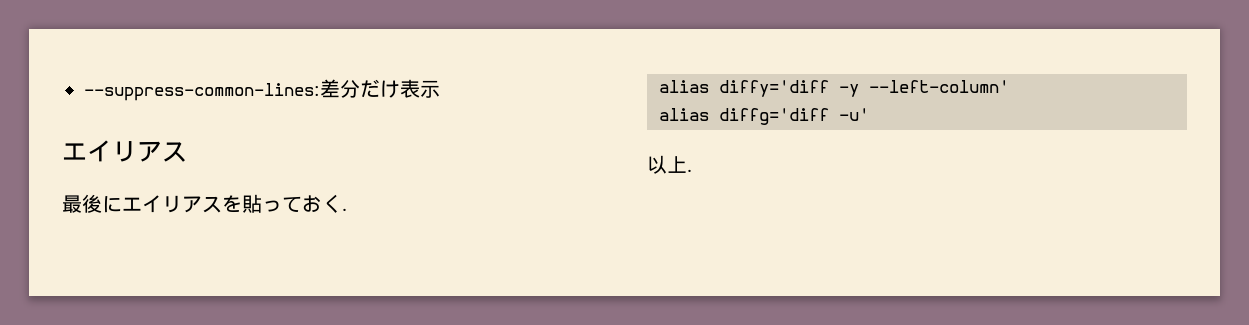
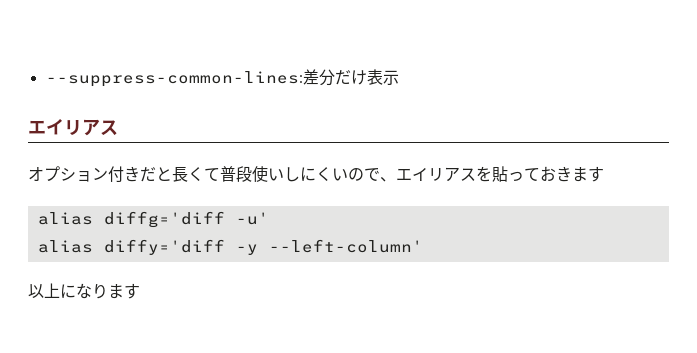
[62,194,122,213] 最後に -> [28,166,396,183] オプション付きだと長くて普段使いしにくいので、
[322,194,347,213] く. -> [556,166,604,182] [37,211,269,228] きます // alias diffg='diff -u'
[659,108,869,125] // alias diffg='diff -u' -> (423, 246) none
[687,169,692,172] . -> [60,283,140,299] になります

